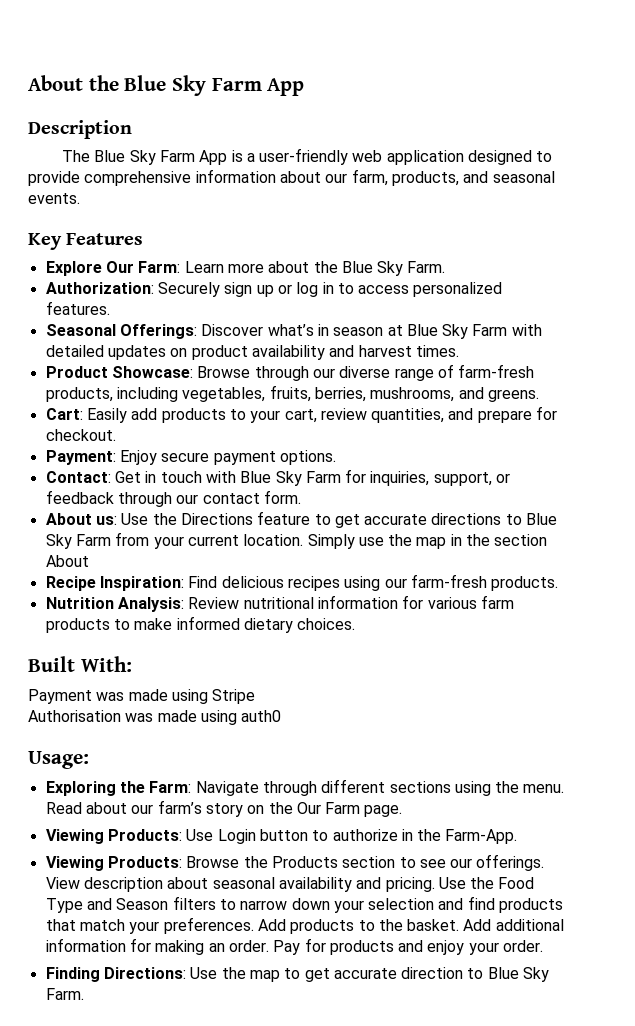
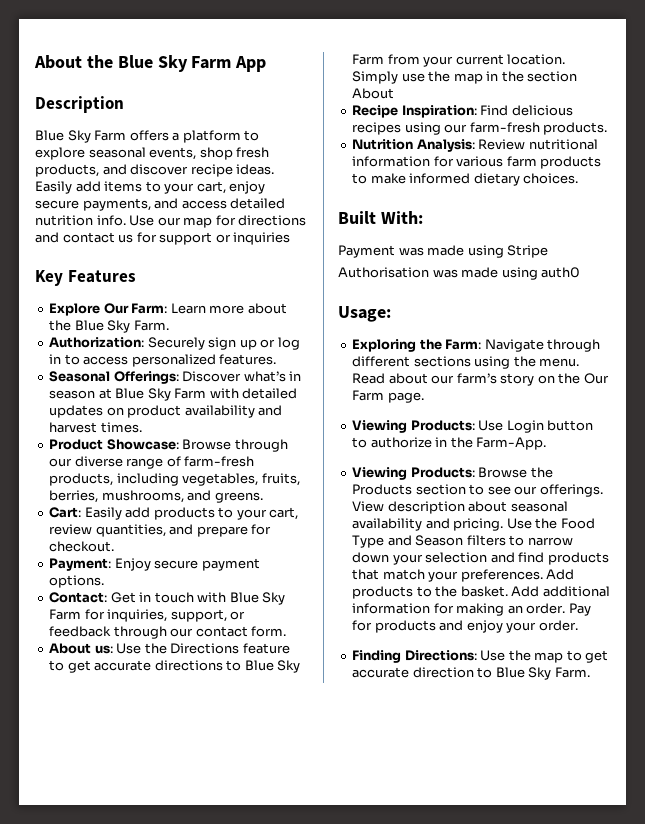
[61,148,553,165] [28,169,555,186] [28,193,80,204] The Blue Sky Farm App is a user-friendly web application designed to provide comprehensive information about our farm, products, and seasonal events. -> [35,130,260,143] [35,147,270,160] [35,164,275,177] [35,181,266,194] [35,198,286,211] [35,215,307,228] [35,232,291,245] Blue Sky Farm offers a platform to explore seasonal events, shop fresh products, and discover recipe ideas. Easily add items to your cart, enjoy secure payments, and access detailed nutrition info. Use our map for directions and contact us for support or inquiries

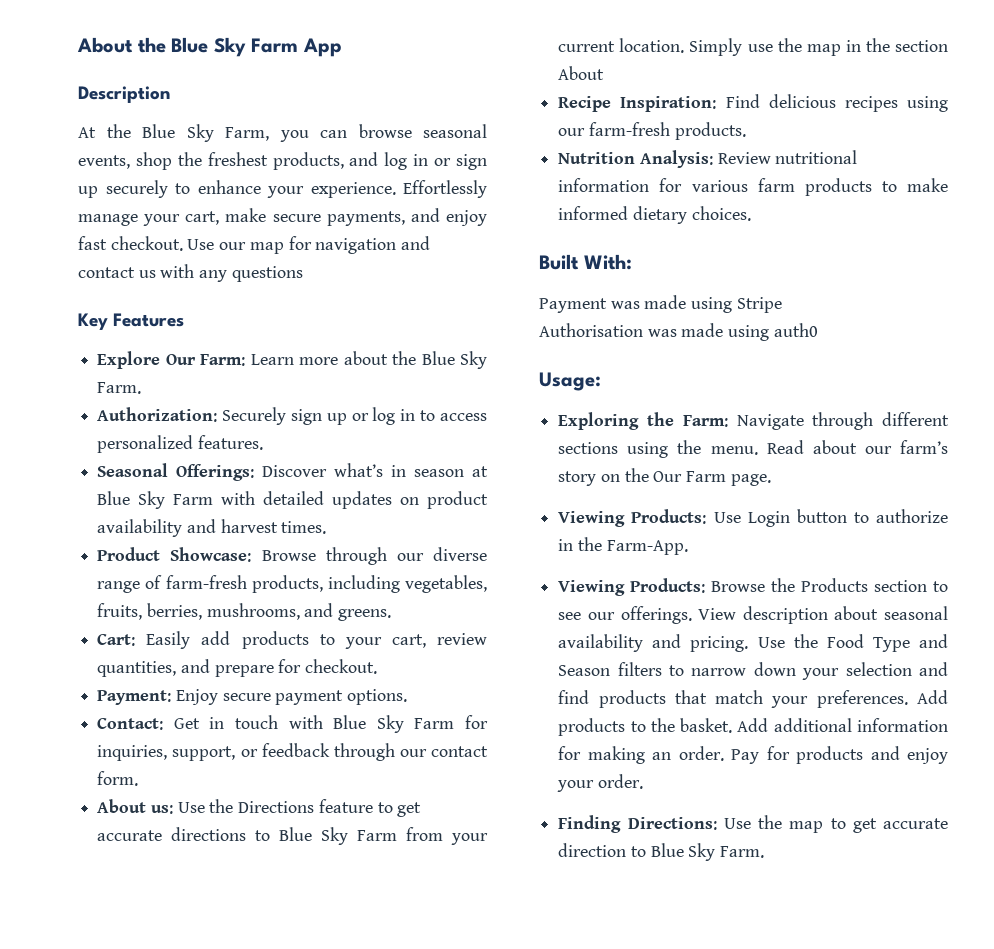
[35,130,260,143] [35,147,270,160] [35,164,275,177] [35,181,266,194] Blue Sky Farm offers a platform to explore seasonal events, shop fresh products, and discover recipe ideas. Easily add items to your cart, enjoy -> [78,124,487,142] [78,152,488,170] [78,180,487,198] [78,208,267,226] At the Blue Sky Farm, you can browse seasonal events, shop the freshest products, and log in or sign up securely to enhance your experience. Effortlessly manage your cart, make
[181,198,286,209] [35,215,126,226] access detailed nutrition info. -> [446,210,487,226] [78,236,183,251] enjoy fast checkout.
[238,215,307,226] directions -> [315,238,397,254] navigation
[136,232,291,245] for support or inquiries -> [160,264,303,282] with any questions

